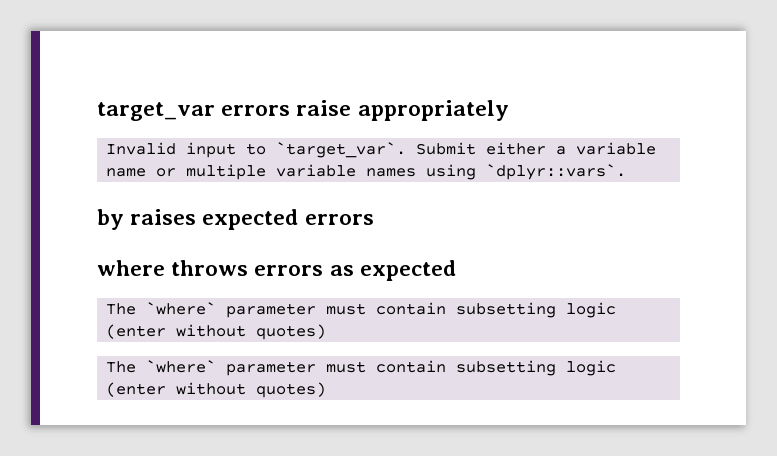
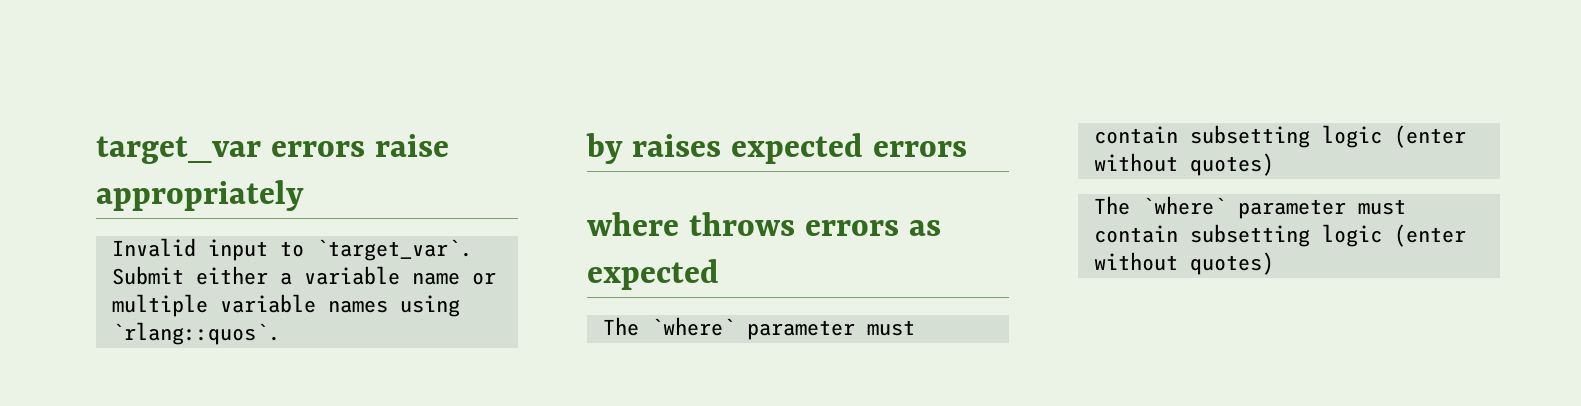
[485,164,626,180] `dplyr::vars`. -> [111,322,280,345] `rlang::quos`.

